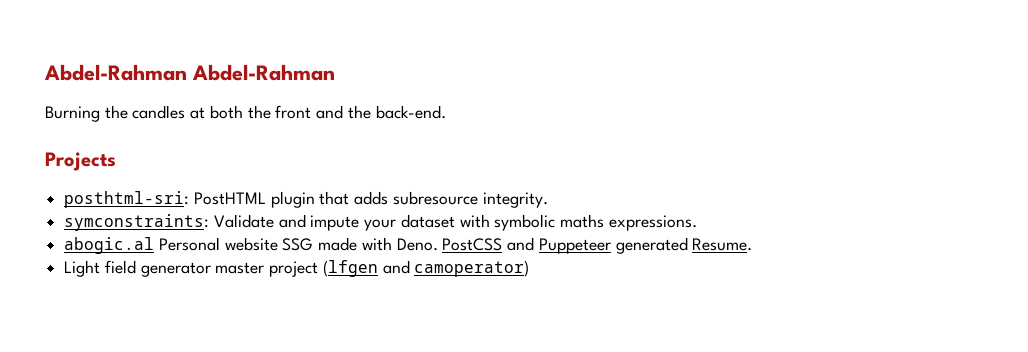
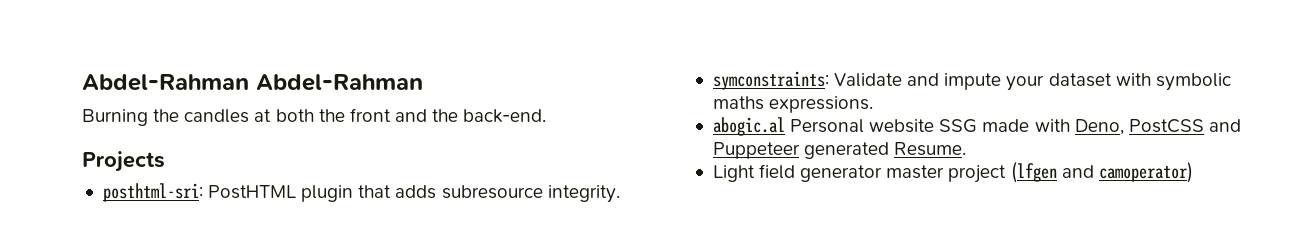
[396,238,438,251] Deno. -> [1074,119,1124,135] Deno,

